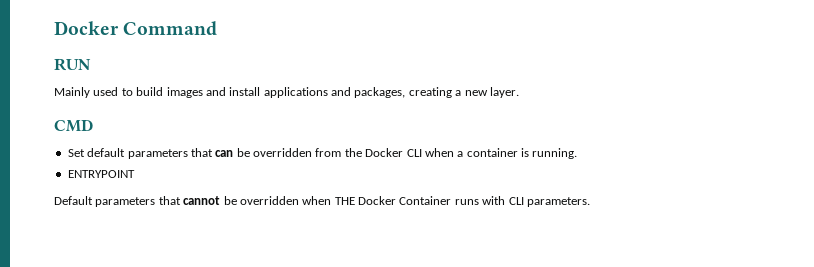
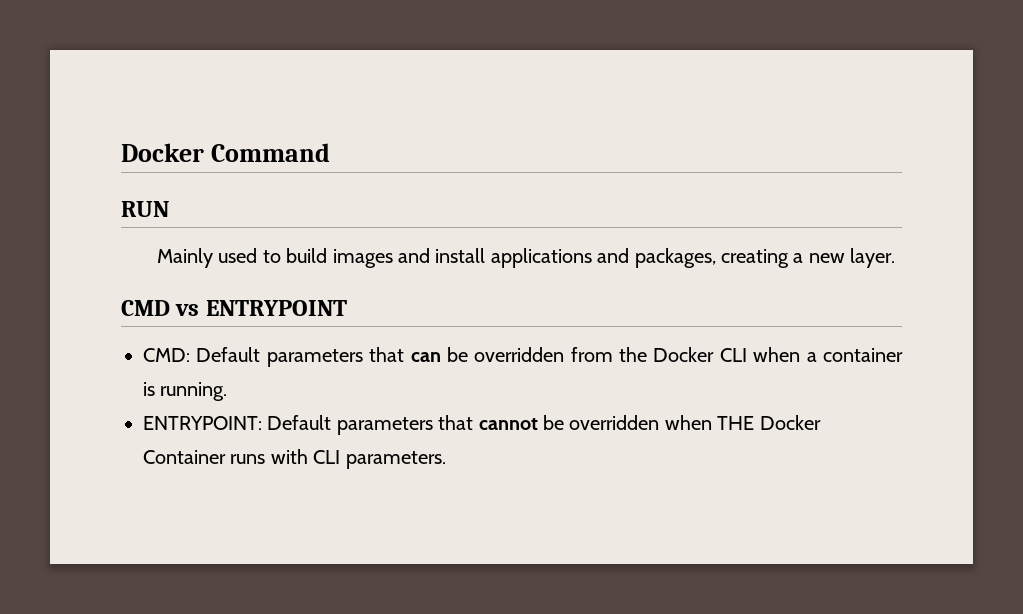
[67,148,126,157] // Set default -> [175,300,347,316] [143,347,261,362] vs ENTRYPOINT // CMD: Default
[67,170,135,178] ENTRYPOINT // -> [143,416,262,430] ENTRYPOINT:

